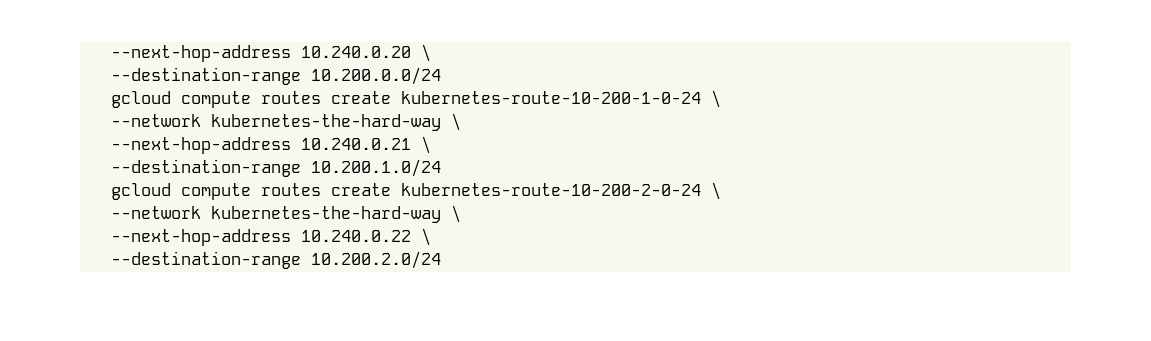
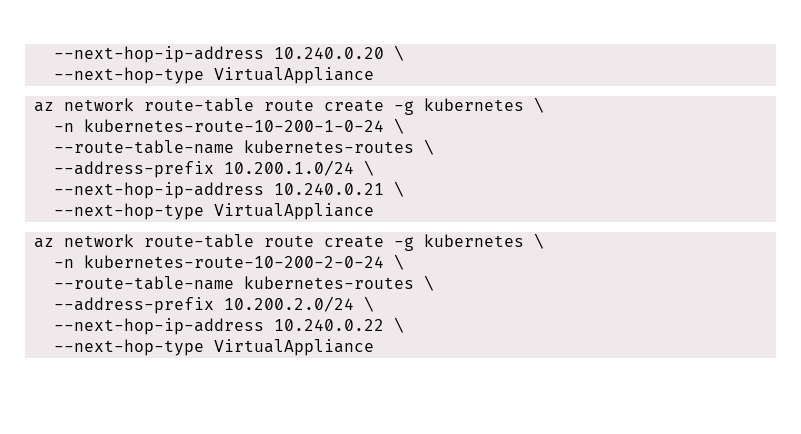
[110,45,291,62] --next-hop-address -> [54,46,265,63] --next-hop-ip-address
[110,67,441,85] [110,91,391,108] --destination-range 10.200.0.0/24 // gcloud compute routes create -> [54,67,375,84] [34,97,545,115] [54,123,75,132] --next-hop-type VirtualAppliance // az network route-table route create -g kubernetes \ // -n
[110,113,461,131] [110,136,431,154] [110,159,441,177] [110,183,391,200] --network kubernetes-the-hard-way \ // --next-hop-address 10.240.0.21 \ // --destination-range 10.200.1.0/24 // gcloud compute routes create -> [54,139,435,155] [54,160,375,178] [54,181,405,199] [54,203,375,220] [34,233,545,251] [54,259,75,268] --route-table-name kubernetes-routes \ // --address-prefix 10.200.1.0/24 \ // --next-hop-ip-address 10.240.0.21 \ // --next-hop-type VirtualAppliance // az network route-table route create -g kubernetes \ // -n
[110,205,461,223] [110,229,291,246] --network kubernetes-the-hard-way \ // --next-hop-address -> [54,275,435,291] [54,296,375,314] [54,318,265,335] --route-table-name kubernetes-routes \ // --address-prefix 10.200.2.0/24 \ // --next-hop-ip-address
[110,251,441,269] --destination-range 10.200.2.0/24 -> [54,339,375,356] --next-hop-type VirtualAppliance

